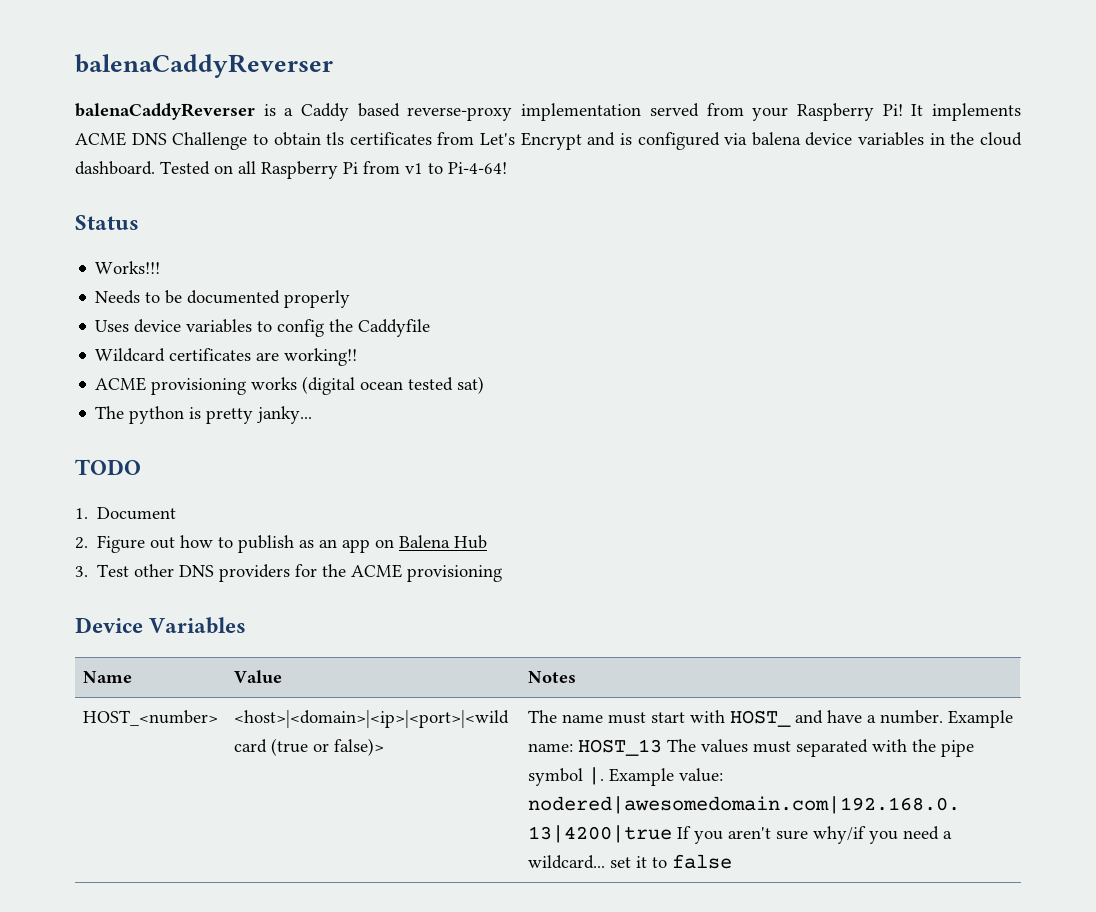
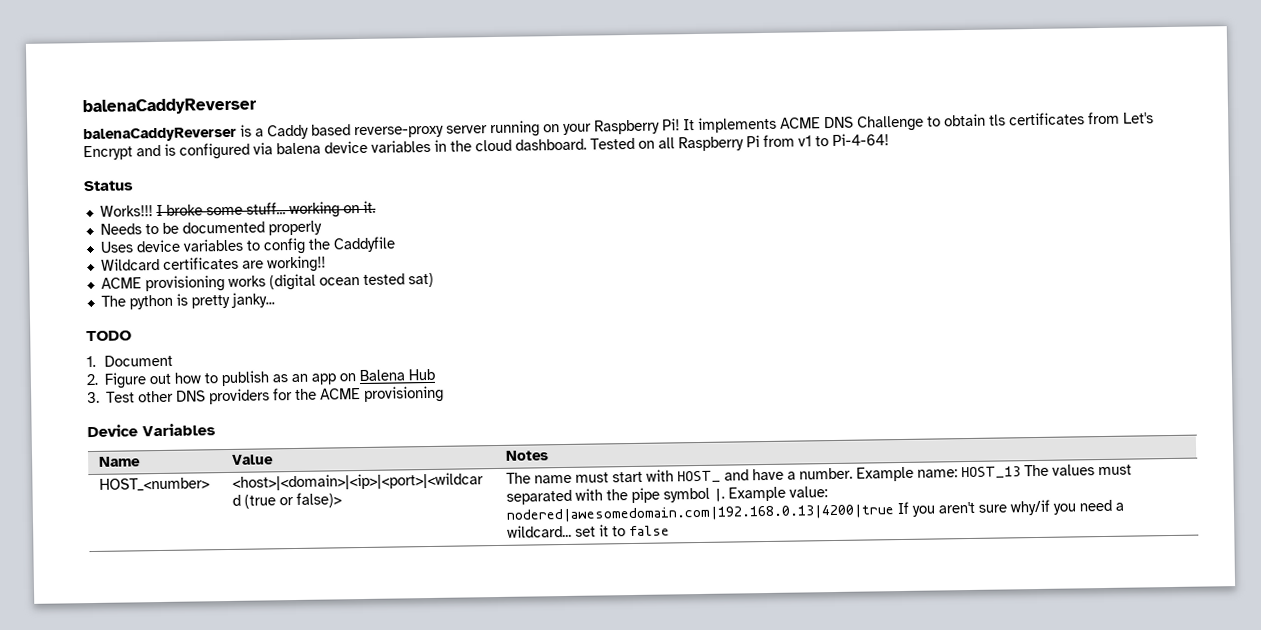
[521,103,744,121] implementation served from -> [446,120,560,138] server running on
(161, 267) none -> [155,200,376,219] I broke some stuff... working on it.

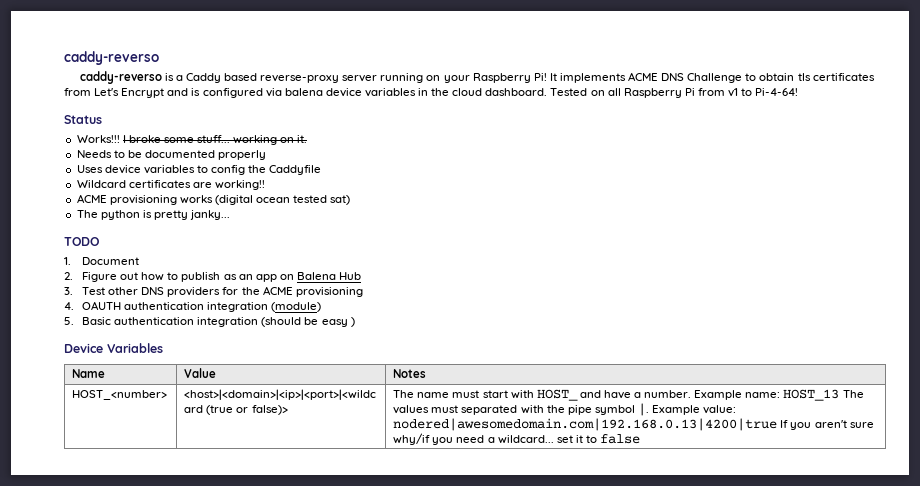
[82,97,257,116] [83,126,237,143] balenaCaddyReverser // balenaCaddyReverser -> [64,51,159,65] [79,71,162,84] caddy-reverso // caddy-reverso
(445, 394) none -> [64,301,322,312] [64,317,355,327] // 4. OAUTH authentication integration (module) // 5. Basic authentication integration (should be easy )

